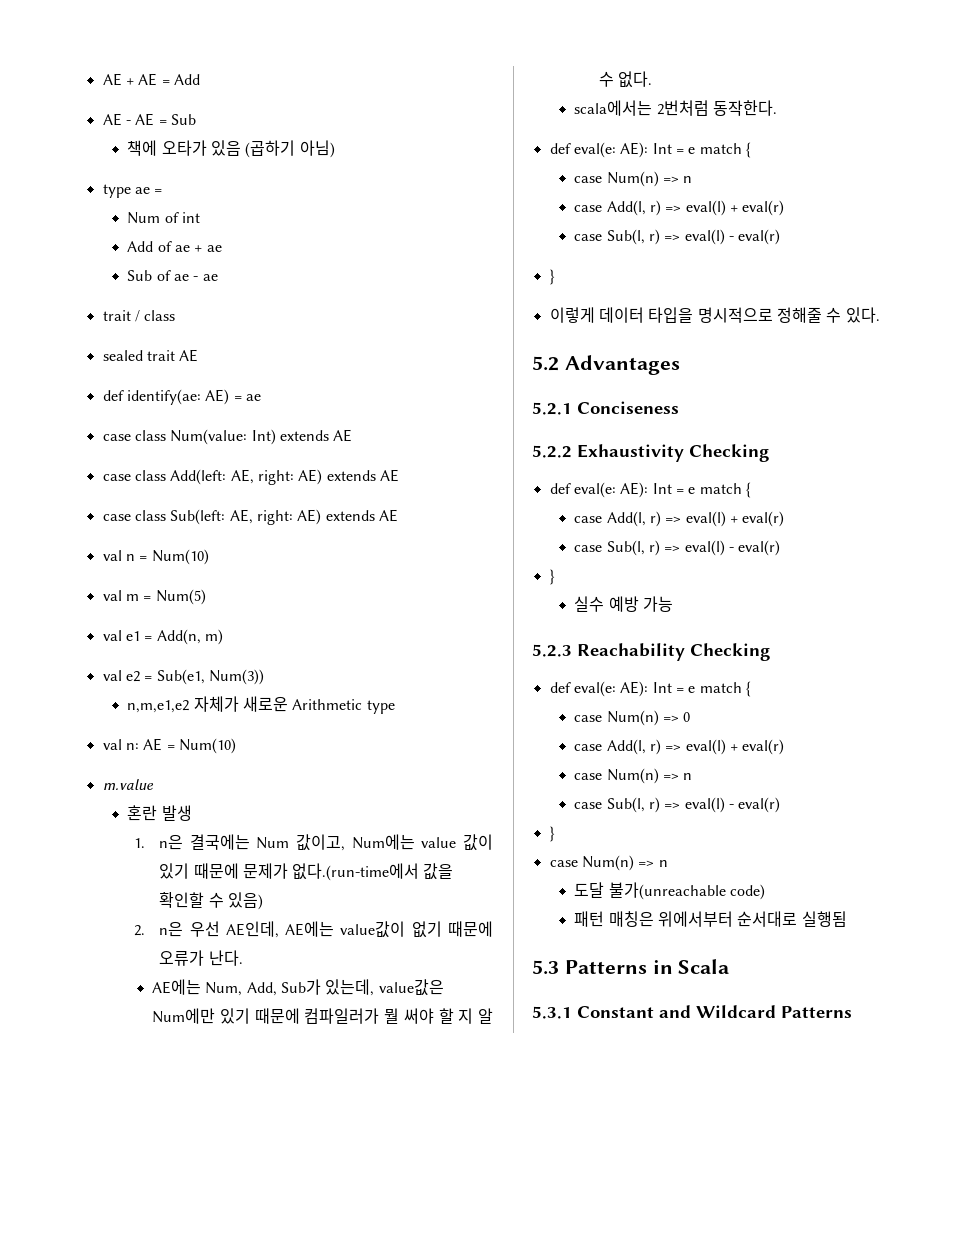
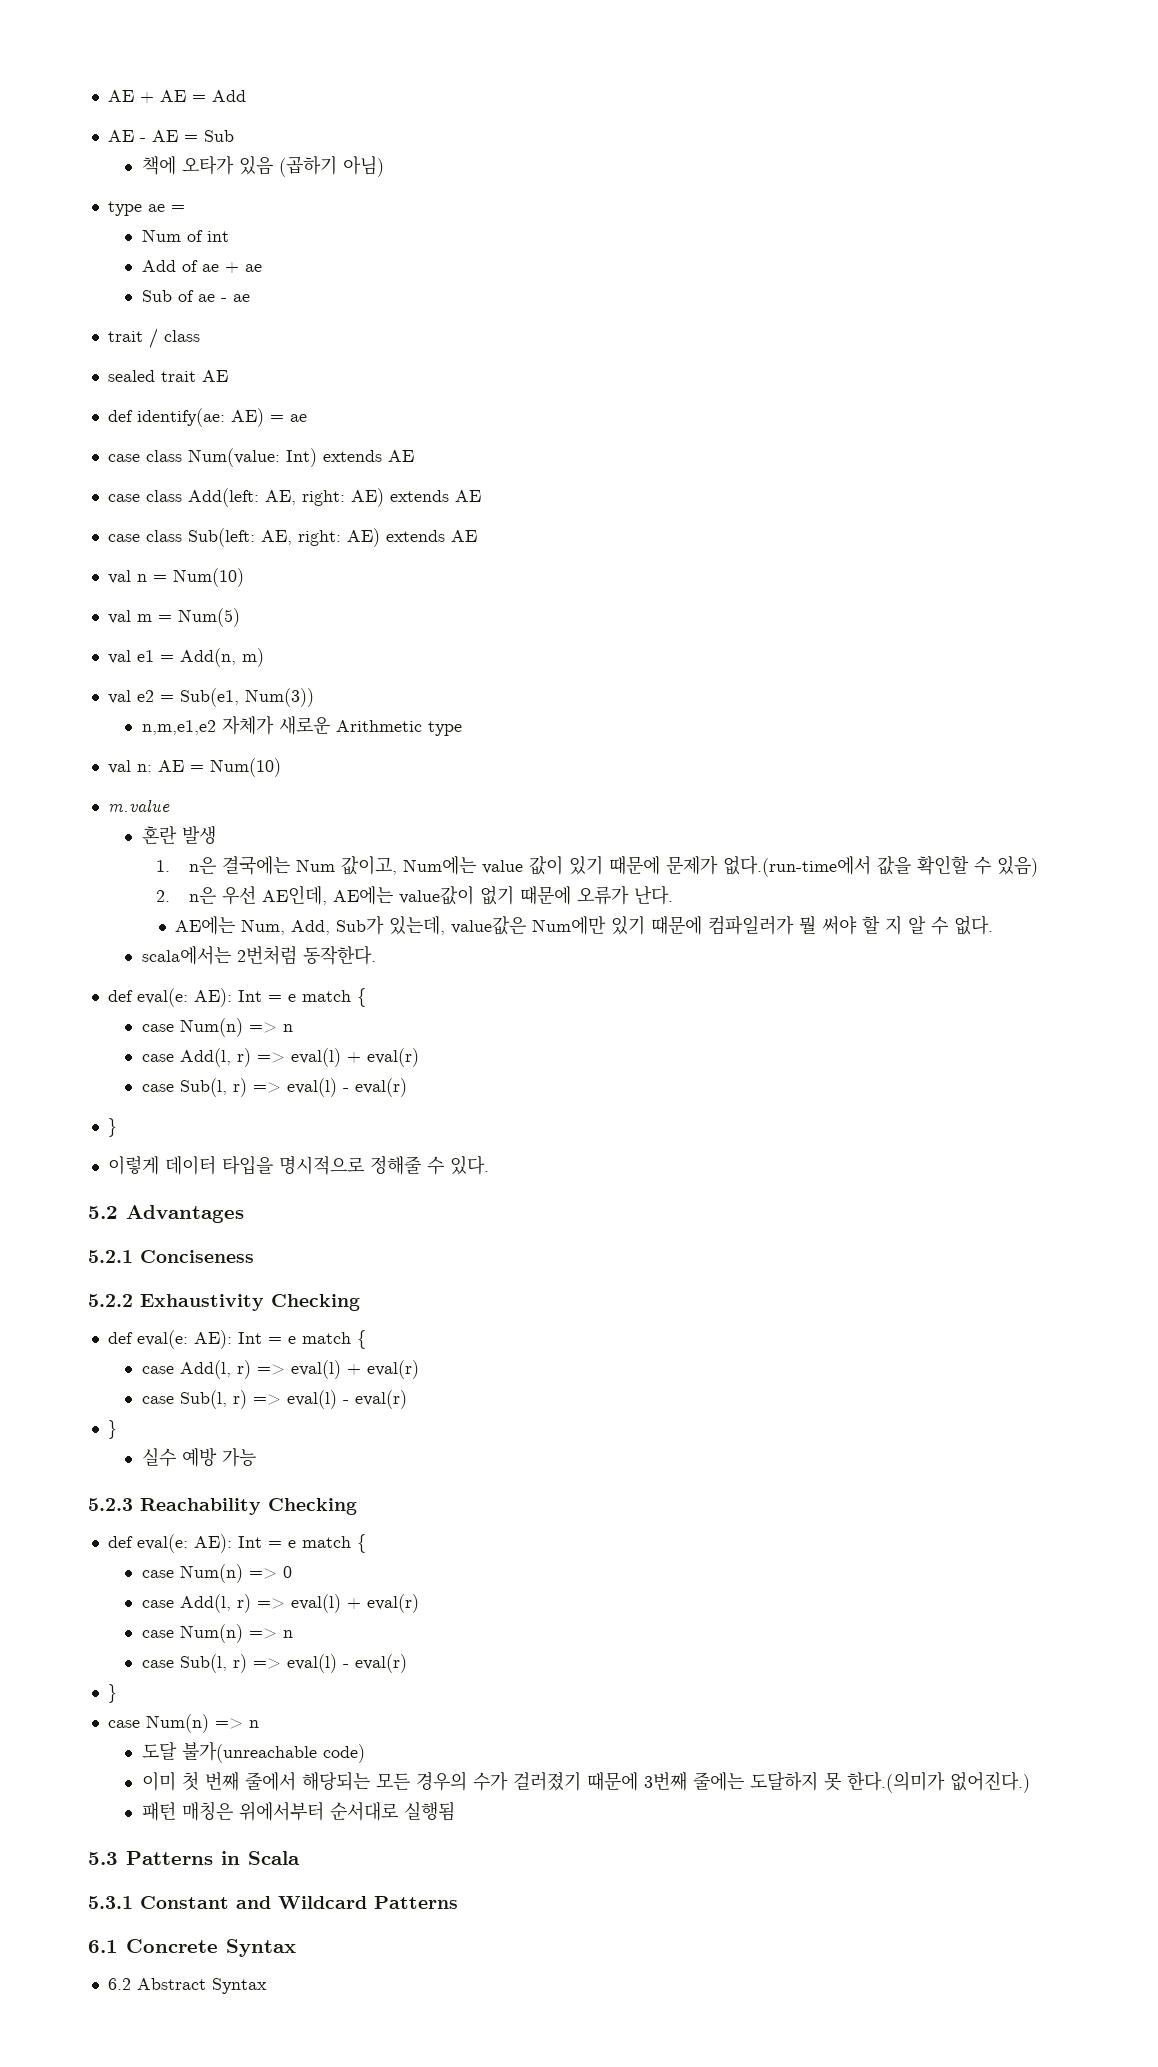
(765, 892) none -> [141,1771,1030,1793] // 이미 첫 번째 줄에서 해당되는 모든 경우의 수가 걸러졌기 때문에 3번째 줄에는 도달하지 못 한다.(의미가 없어진다.)
(852, 1012) none -> [88,1939,296,1957] [107,1978,267,1994] // 6.1 Concrete Syntax // 6.2 Abstract Syntax

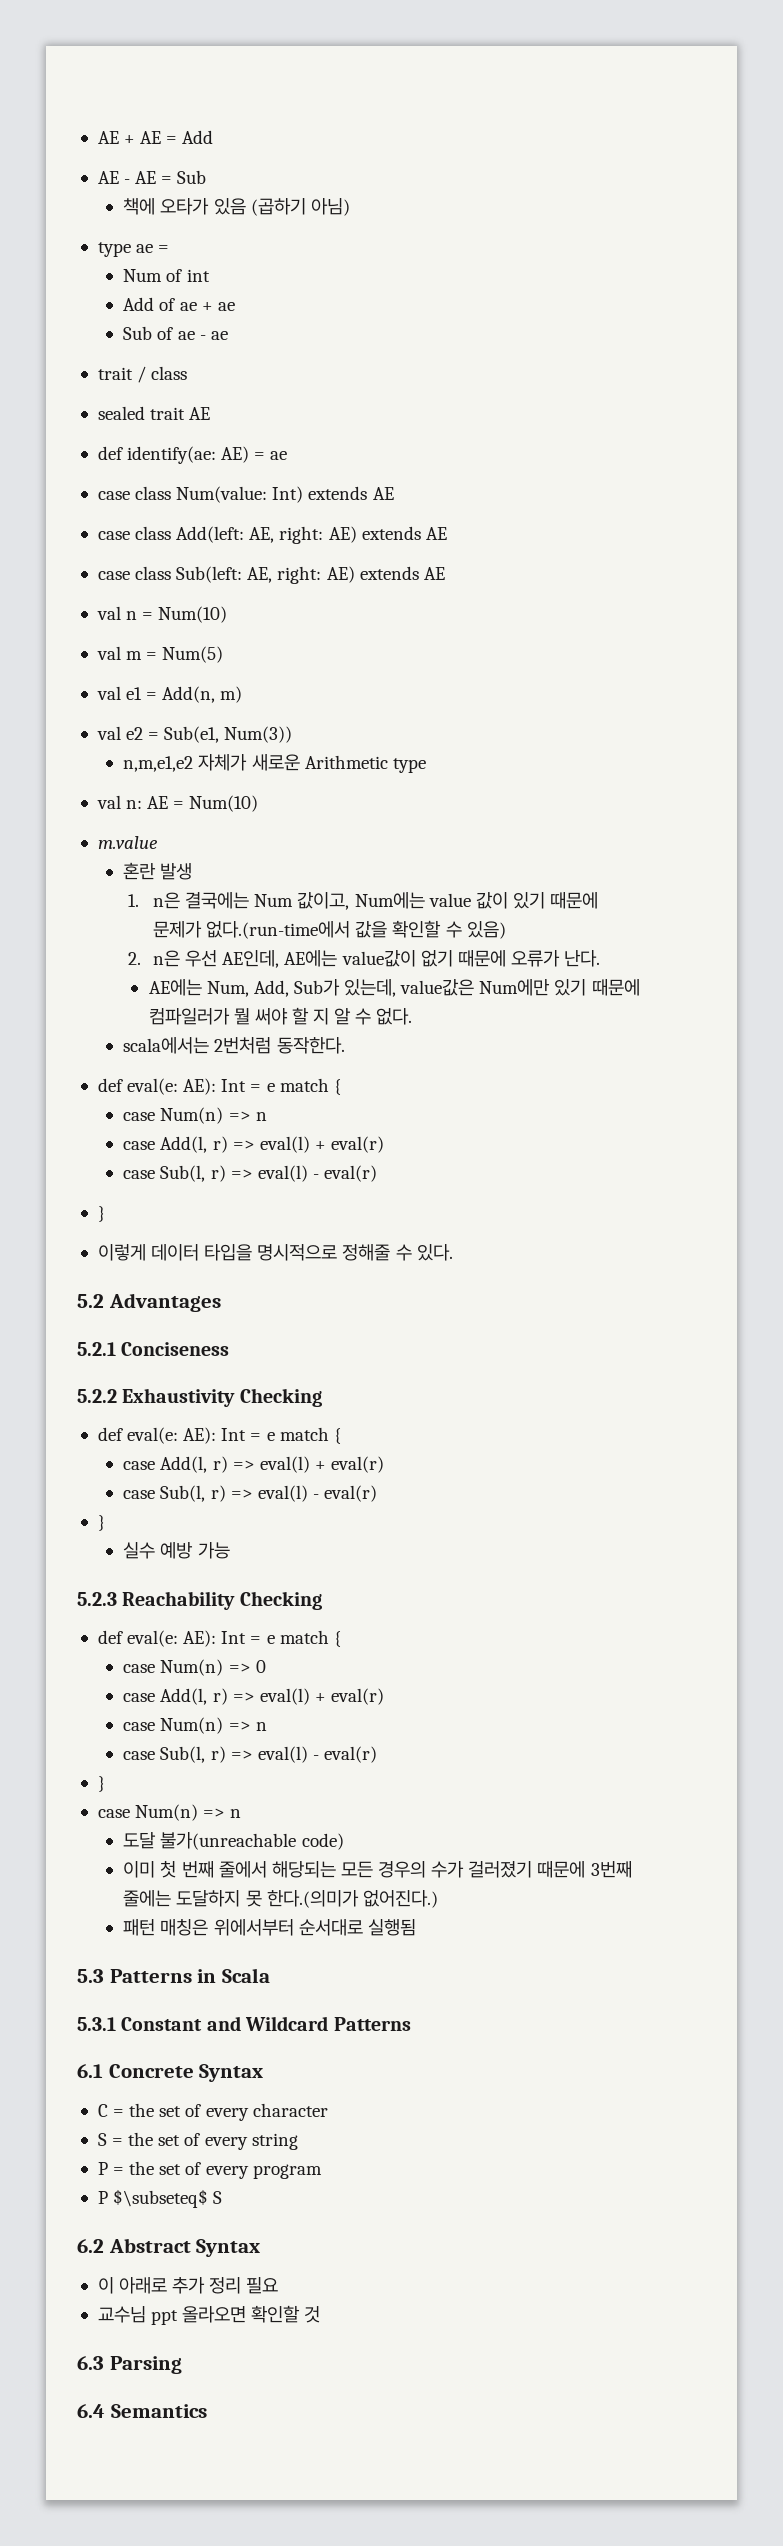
[107,1978,267,1994] 6.2 Abstract Syntax -> [97,2103,328,2121] [97,2132,298,2150] [97,2161,322,2179] [97,2189,223,2208] [77,2238,261,2257] [97,2277,279,2294] [97,2305,321,2325] [77,2356,182,2374] [77,2404,207,2418] C = the set of every character // S = the set of every string // P = the set of every program // P $\subseteq$ S // 6.2 Abstract Syntax // 이 아래로 추가 정리 필요 // 교수님 ppt 올라오면 확인할 것 // 6.3 Parsing // 6.4 Semantics

